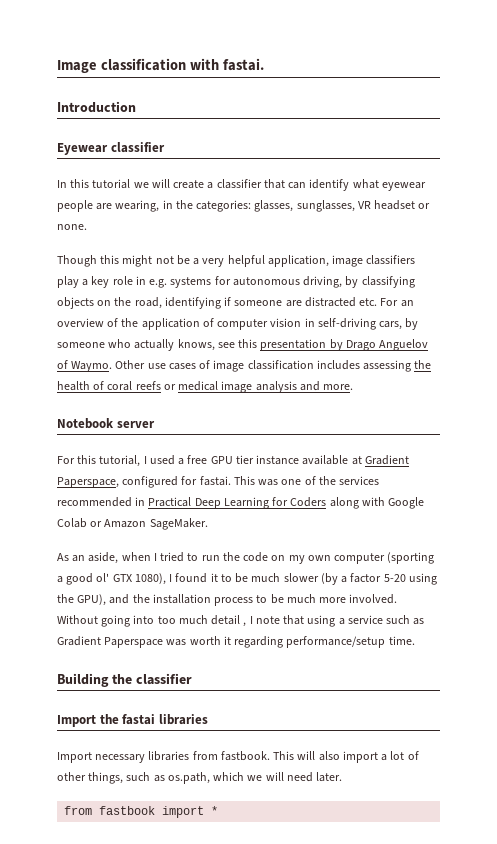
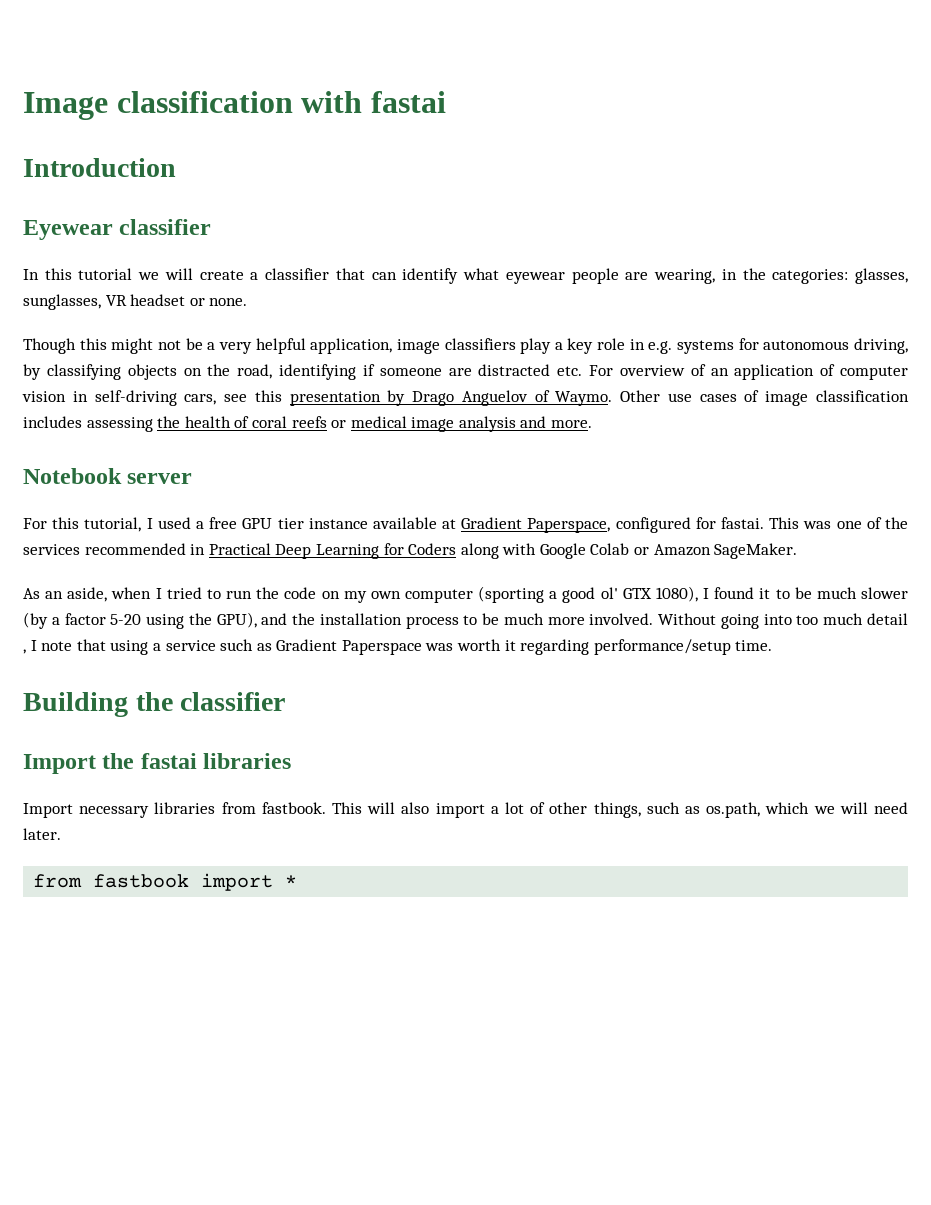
[222,58,264,71] fastai. -> [370,91,446,113] fastai
[400,300,414,307] an -> (613, 370) none
[121,318,139,327] the -> [710,368,729,376] an
[405,318,419,330] [57,339,215,351] by someone who actually knows, -> (217, 399) none

